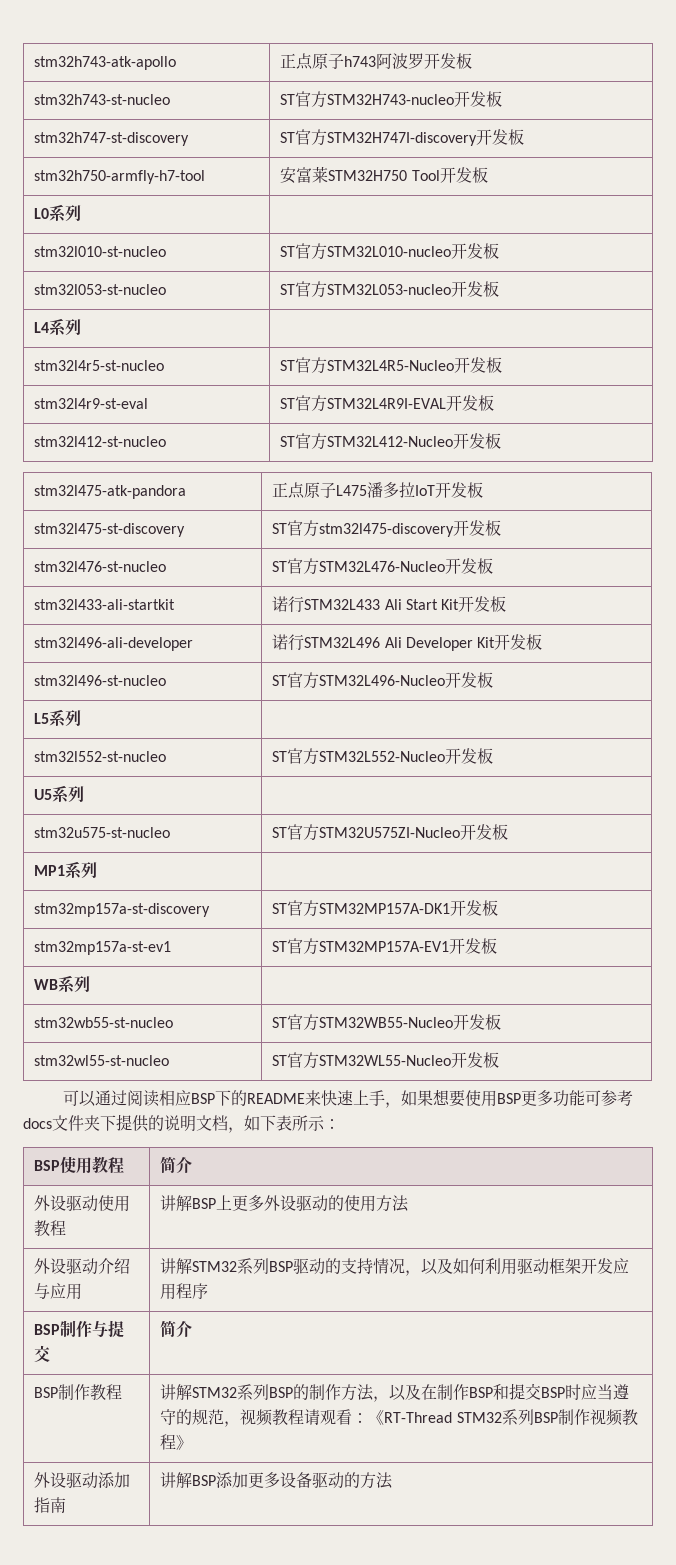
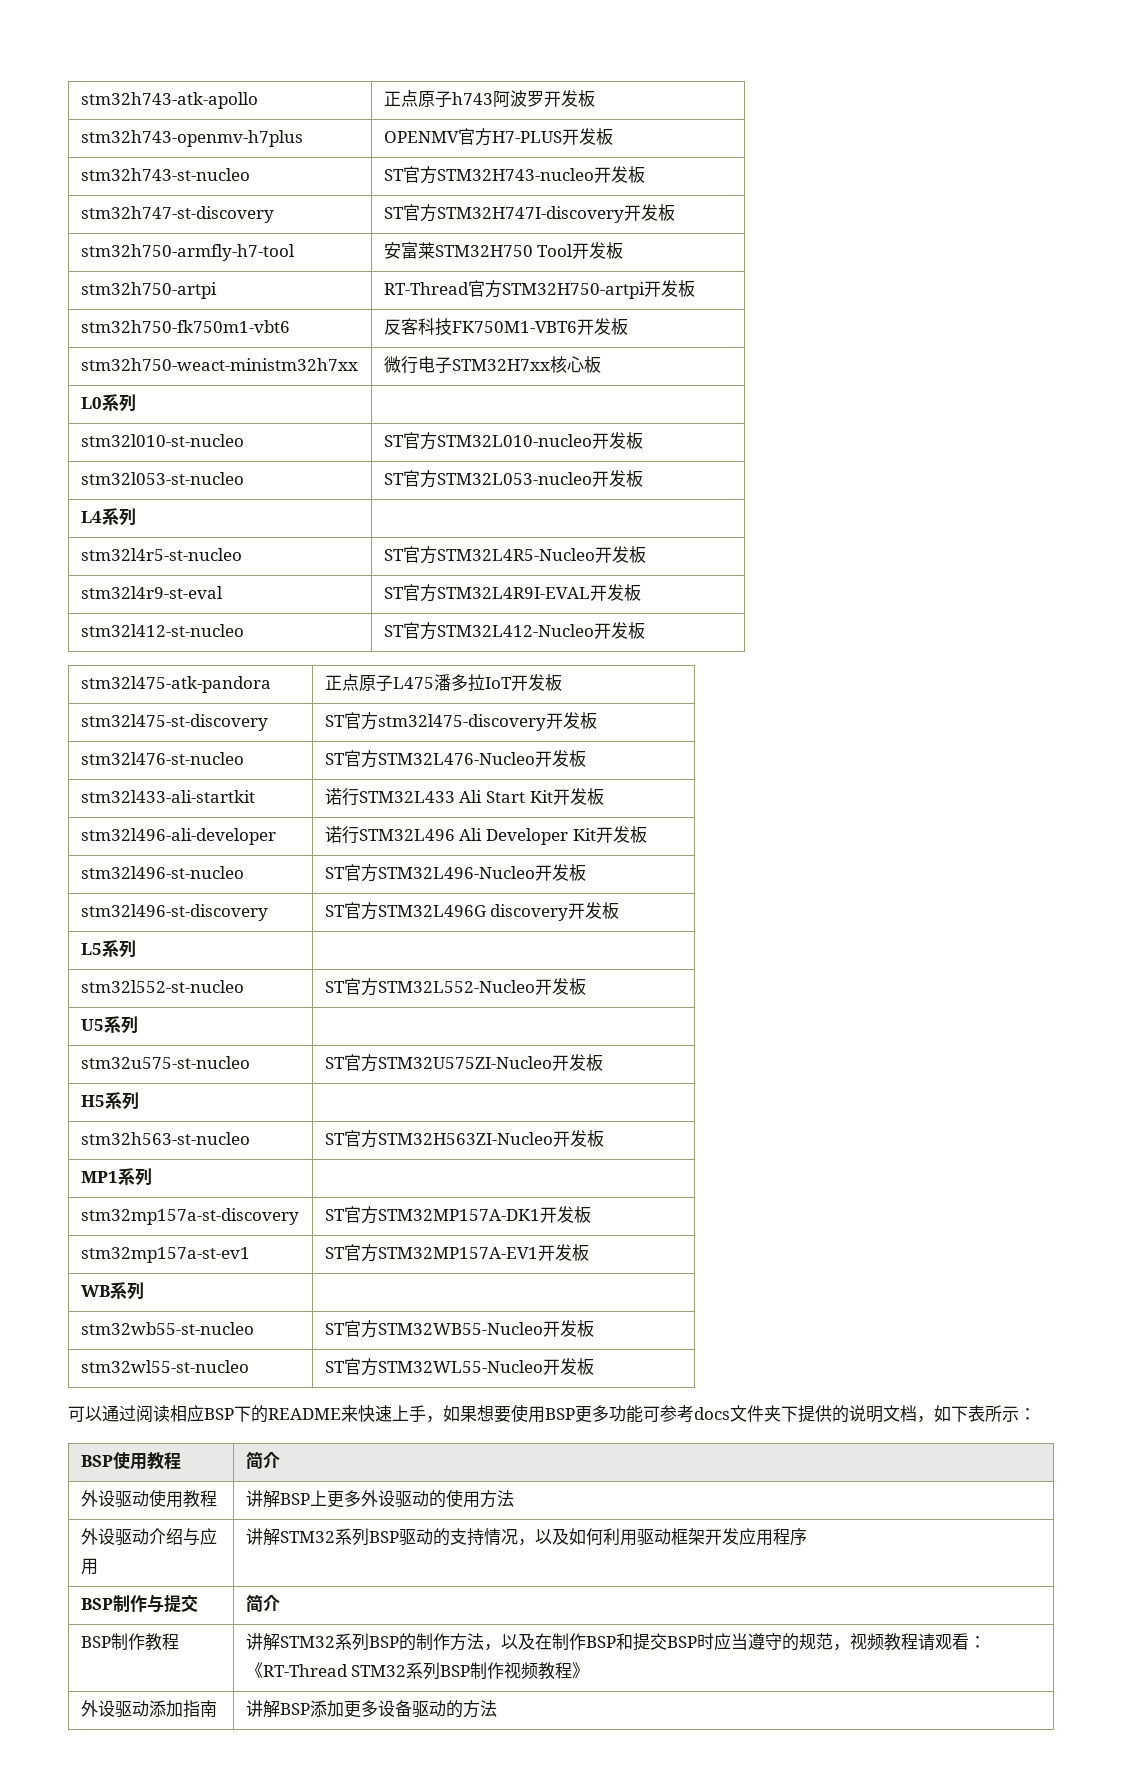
(473, 61) none -> [80,130,303,147] [383,128,613,146] // stm32h743-openmv-h7plus | OPENMV官方H7-PLUS开发板
(488, 175) none -> [80,282,217,299] [383,280,695,299] [80,320,290,333] [383,318,628,336] [80,358,358,371] [383,356,601,374] // stm32h750-artpi | RT-Thread官方STM32H750-artpi开发板 // stm32h750-fk750m1-vbt6 | 反客科技FK750M1-VBT6开发板 // stm32h750-weact-ministm32h7xx | 微行电子STM32H7xx核心板
(494, 680) none -> [80,904,268,921] [324,902,620,921] // stm32l496-st-discovery | ST官方STM32L496G discovery开发板
(509, 832) none -> [80,1092,139,1110] [80,1132,250,1145] [324,1130,604,1148] // H5系列 | // stm32h563-st-nucleo | ST官方STM32H563ZI-Nucleo开发板

